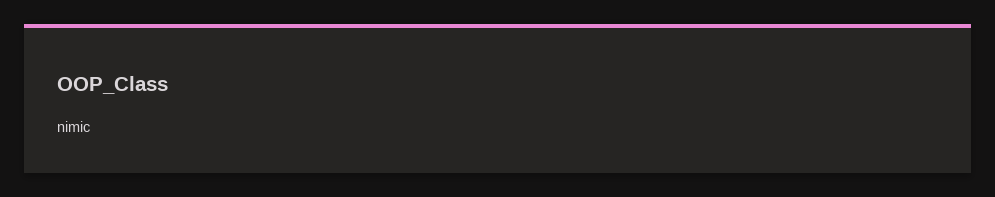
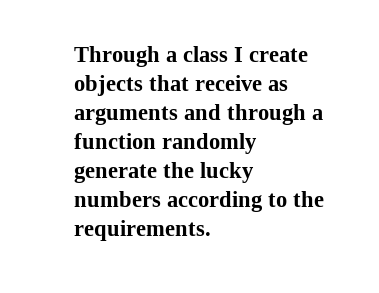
[57,76,168,94] [57,121,90,132] OOP_Class // nimic -> [74,46,309,67] [74,75,289,96] [74,104,324,125] [74,133,258,154] [74,162,255,183] [74,191,325,212] [74,220,211,241] Through a class I create objects that receive as arguments and through a function randomly generate the lucky numbers according to the requirements.

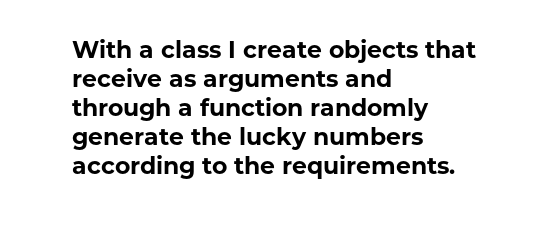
[74,46,160,67] Through -> [72,39,132,58] With

